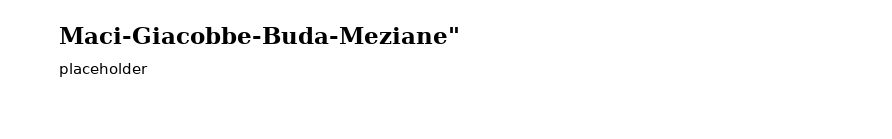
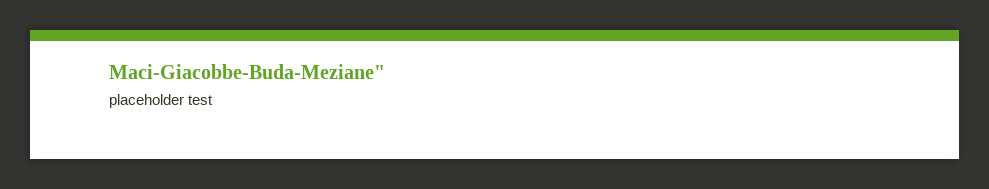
(148, 70) none -> [188,95,214,105] test

